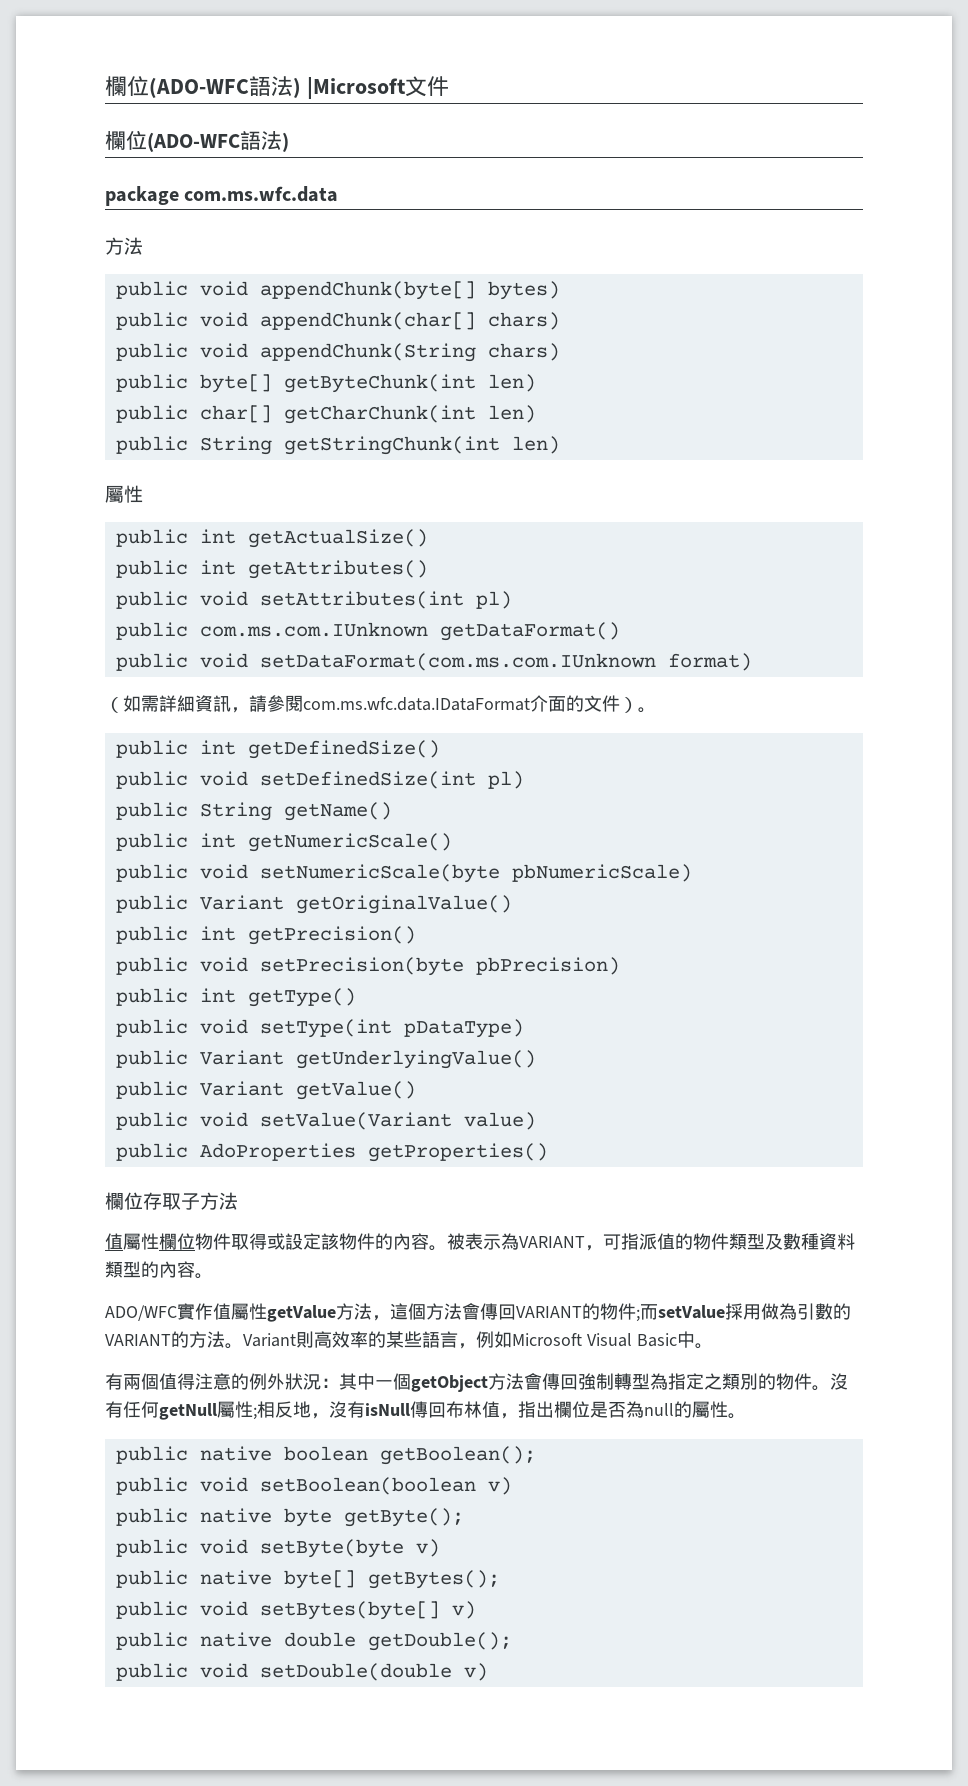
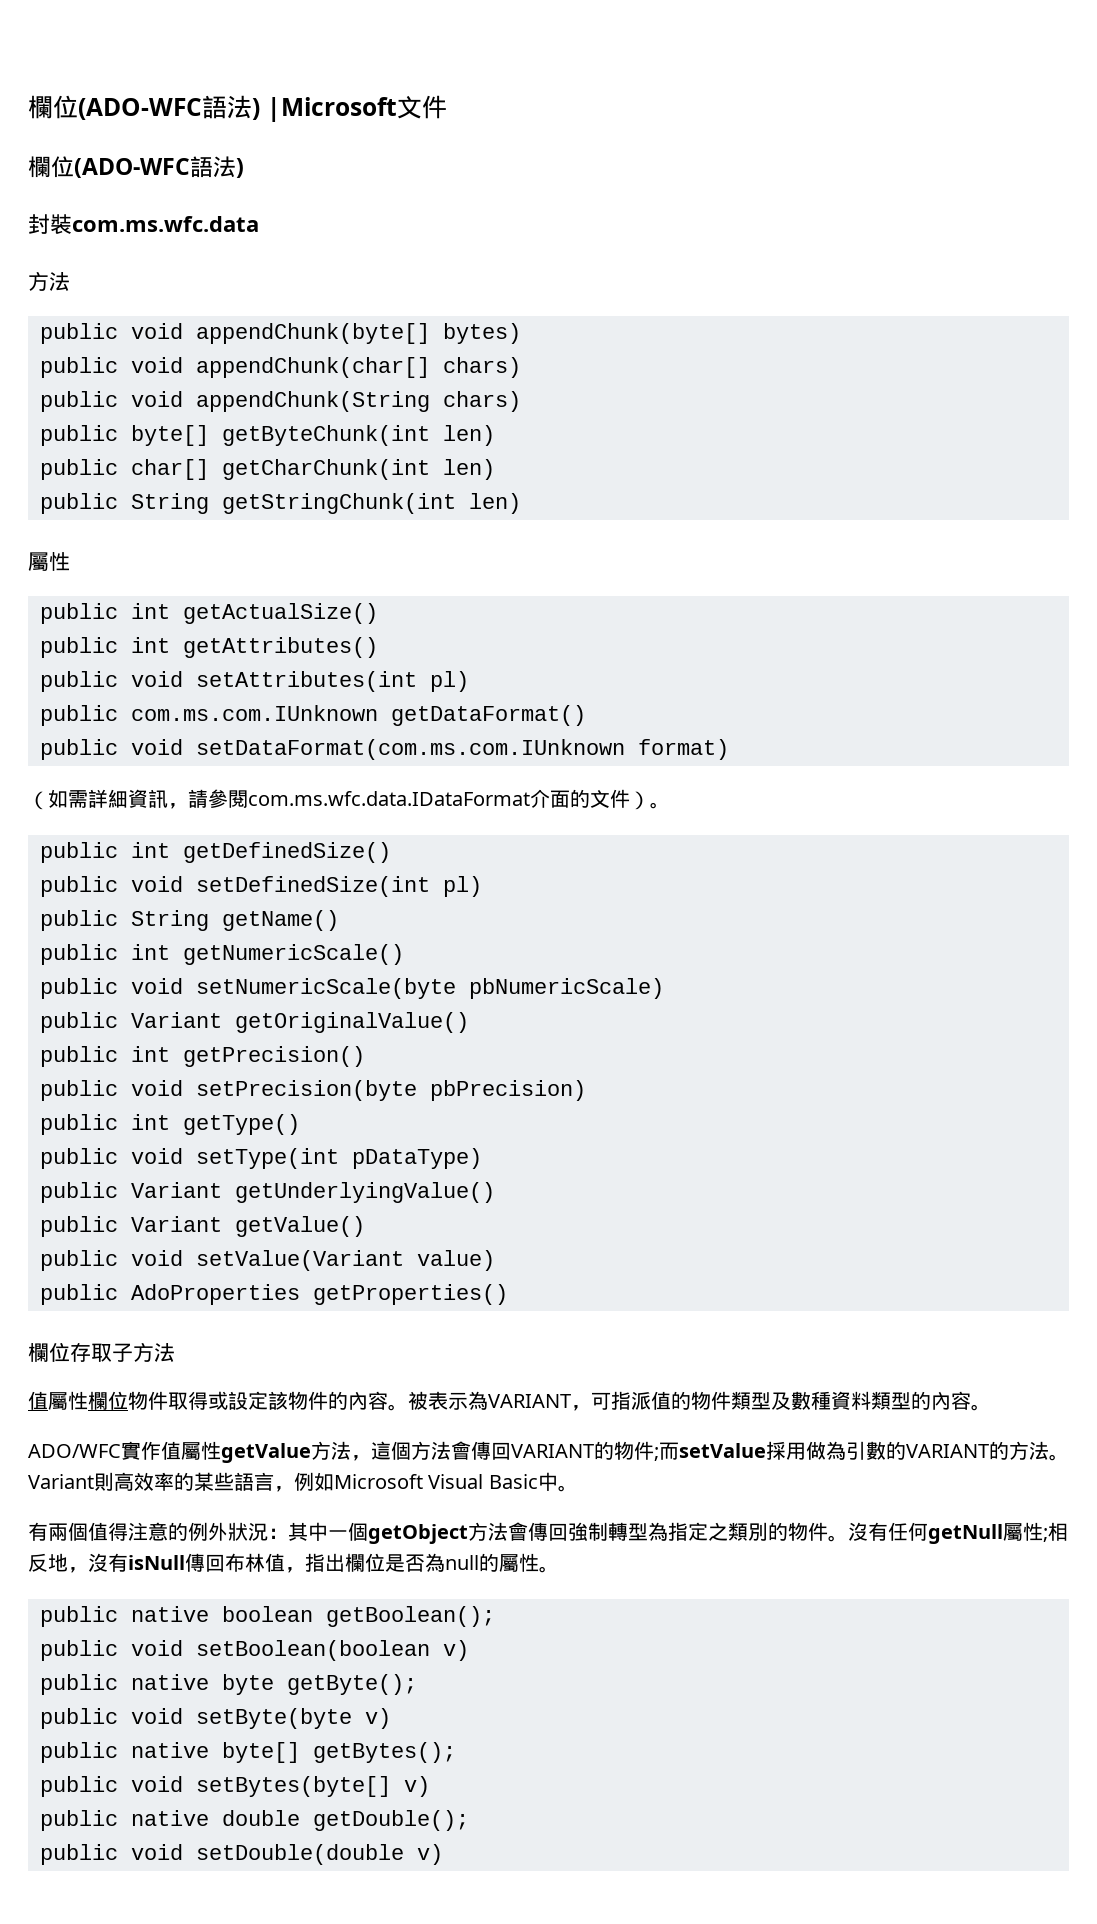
[105,186,179,206] package -> [28,214,72,234] 封裝

